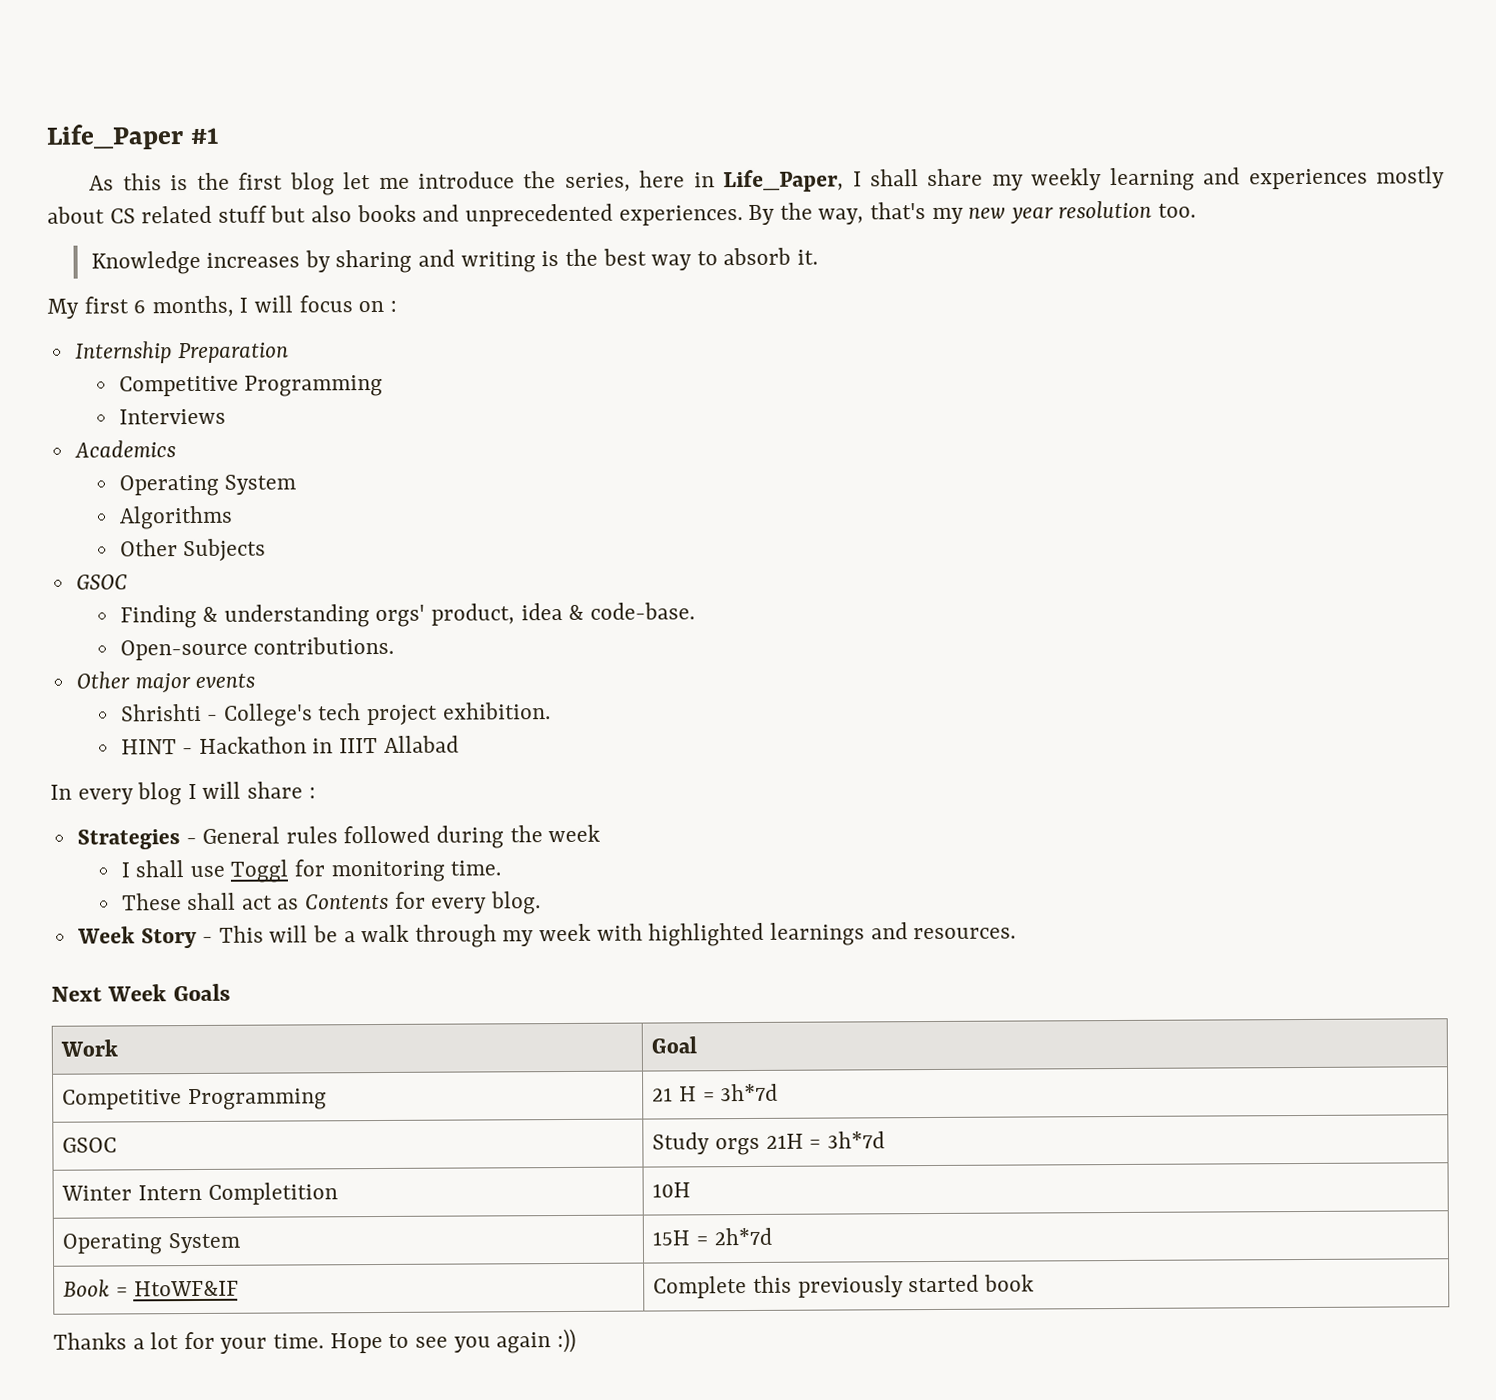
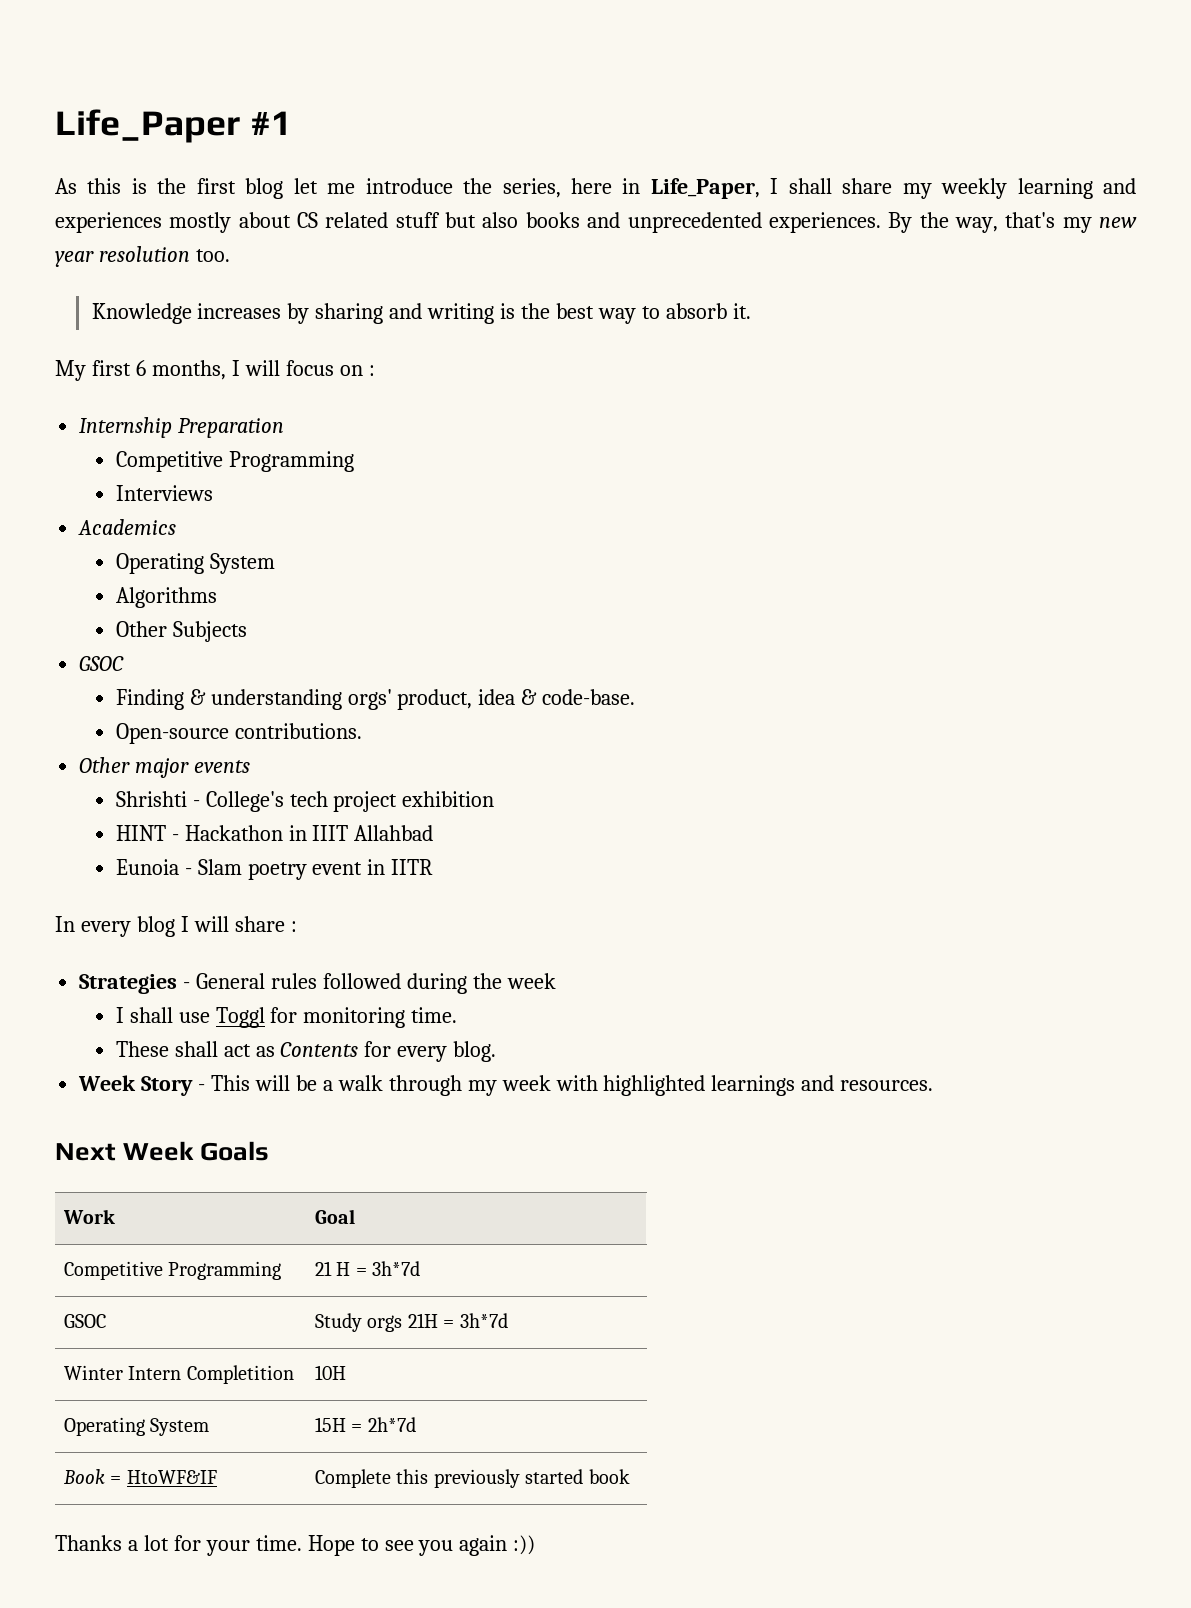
[442,702,551,720] exhibition. -> [402,791,495,807] exhibition
[383,735,459,753] Allabad -> [354,825,434,841] [115,859,434,880] Allahbad // Eunoia - Slam poetry event in IITR

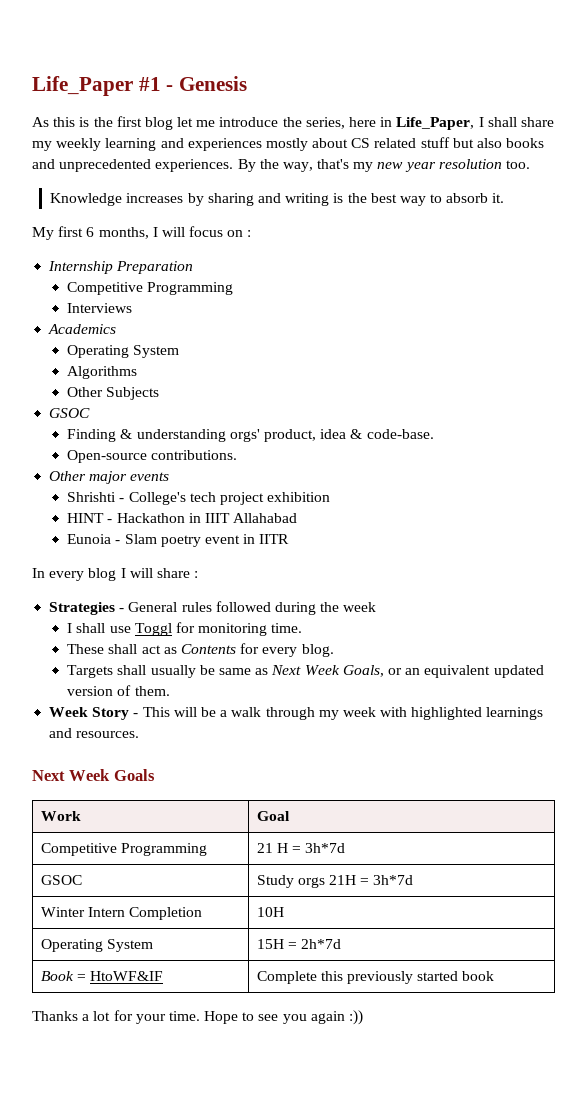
(292, 123) none -> [166,76,248,91] - Genesis
[354,825,434,841] Allahbad -> [233,513,298,523] Allahabad
(497, 1051) none -> [67,665,544,678] [67,685,170,696] // Targets shall usually be same as Next Week Goals, or an equivalent updated version of them.
[186,1365,294,1384] Completition -> [128,907,202,920] Completion

